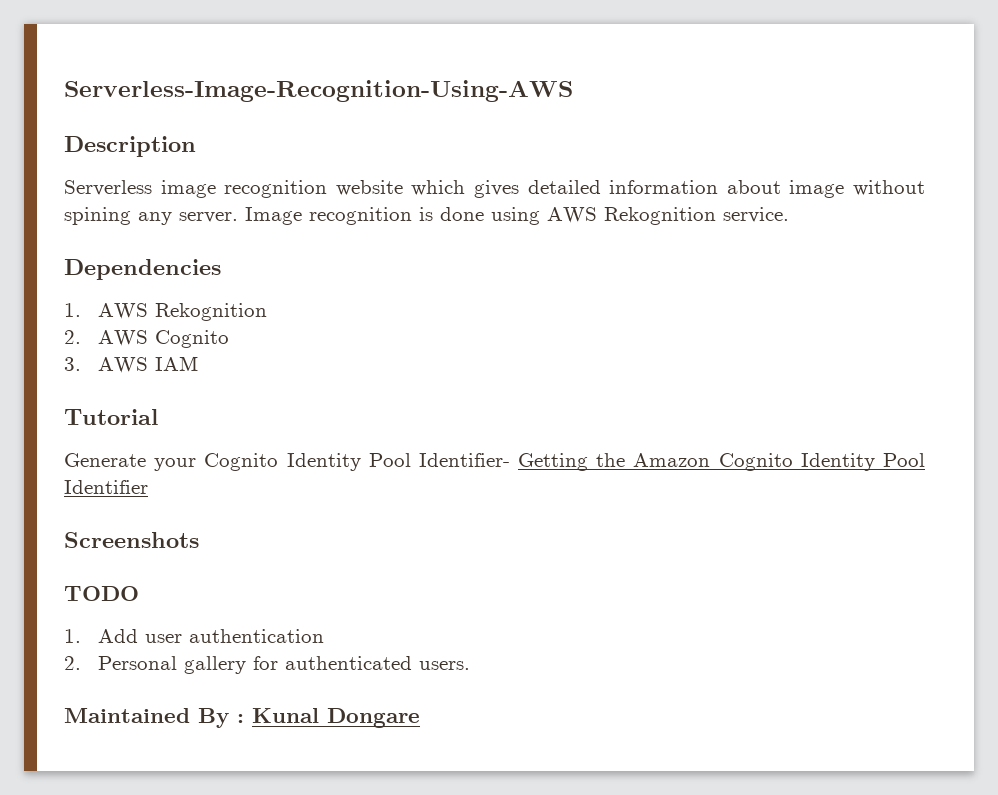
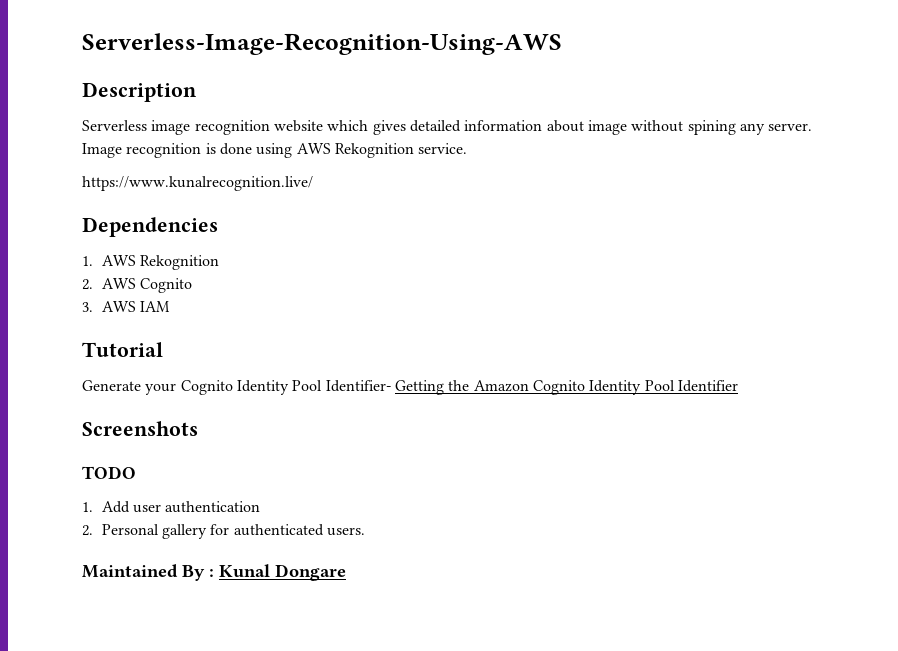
(789, 215) none -> [82,176,313,191] // https://www.kunalrecognition.live/

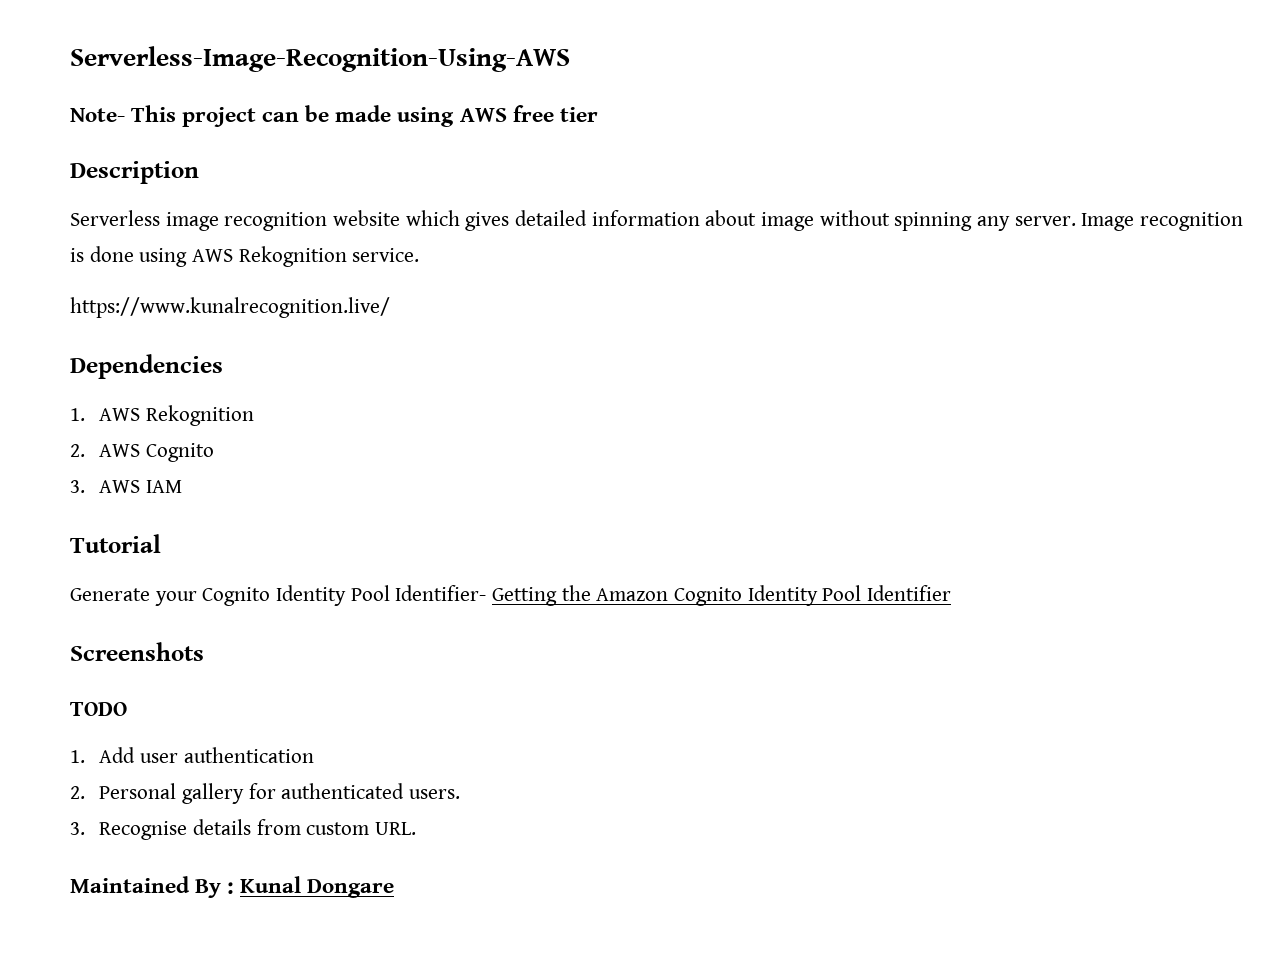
(562, 44) none -> [70,105,598,127] // Note- This project can be made using AWS free tier
[687,120,736,135] spining -> [894,212,973,231] spinning
(365, 531) none -> [70,819,416,840] // 3. Recognise details from custom URL.

